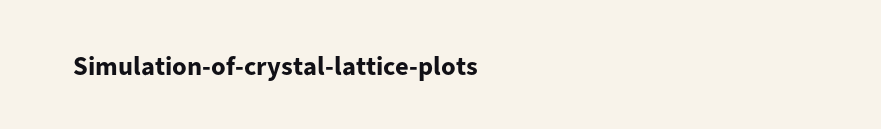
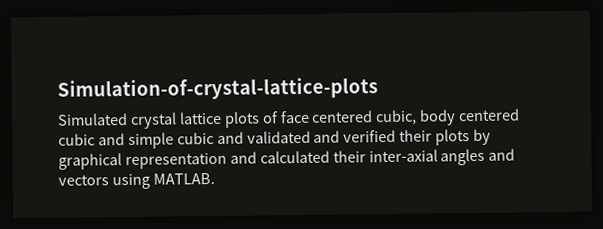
(478, 68) none -> [57,108,521,129] [58,128,492,150] [58,148,516,170] [58,173,215,190] // Simulated crystal lattice plots of face centered cubic, body centered cubic and simple cubic and validated and verified their plots by graphical representation and calculated their inter-axial angles and vectors using MATLAB.

